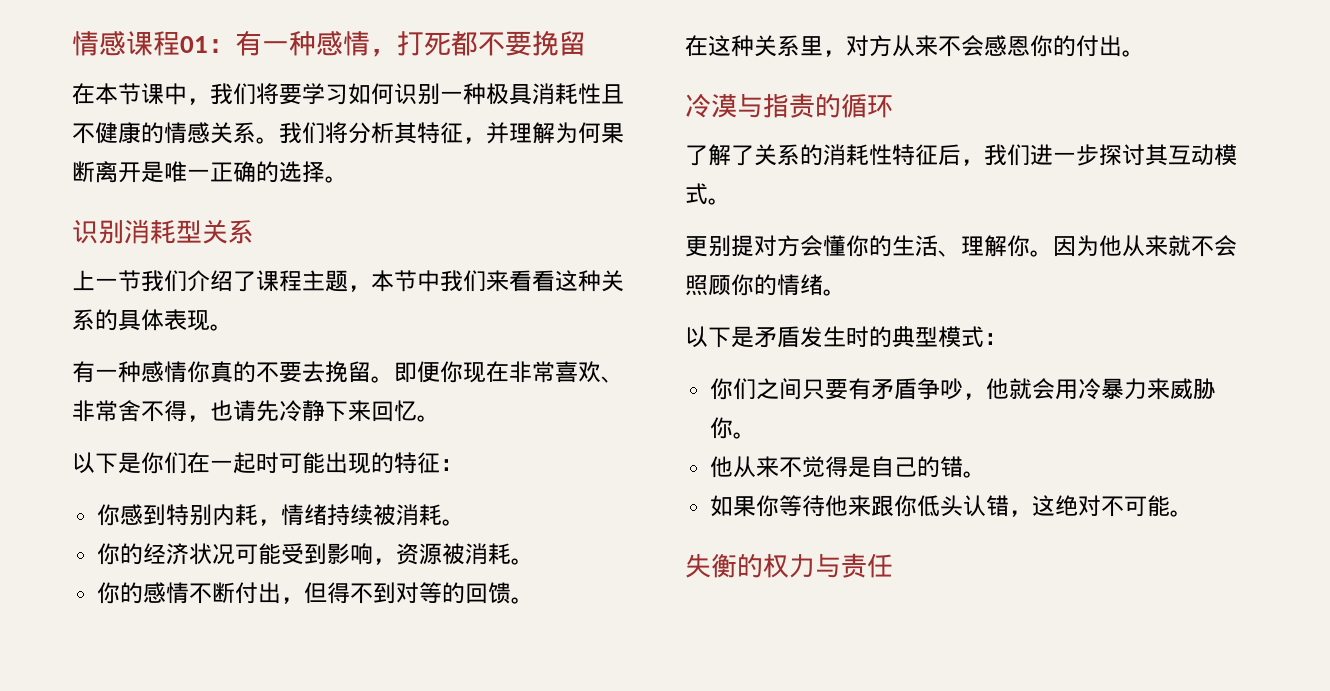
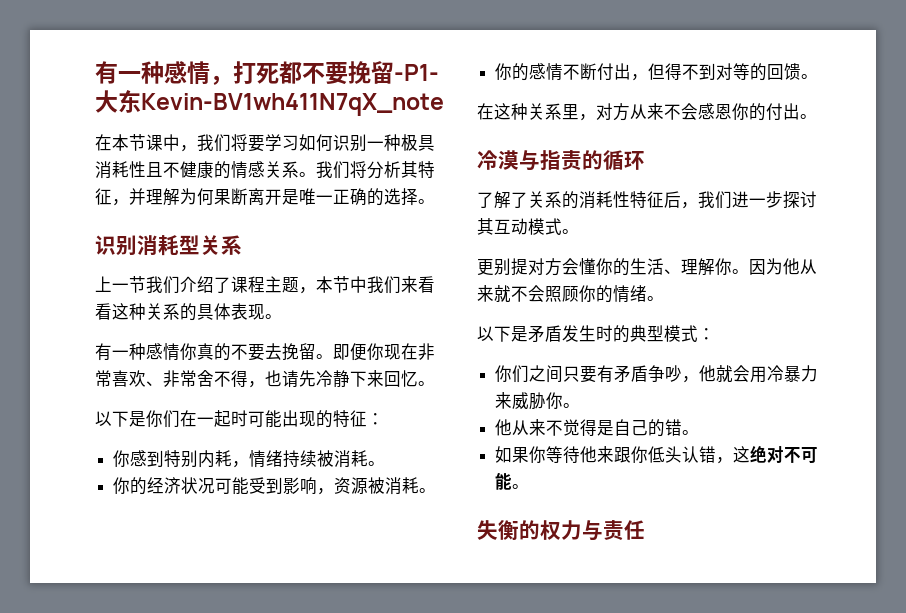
[72,30,235,56] 情感课程01： -> (95, 72) none
(586, 43) none -> [394,64,439,81] [95,90,444,116] -P1-大东Kevin-BV1wh411N7qX_note

